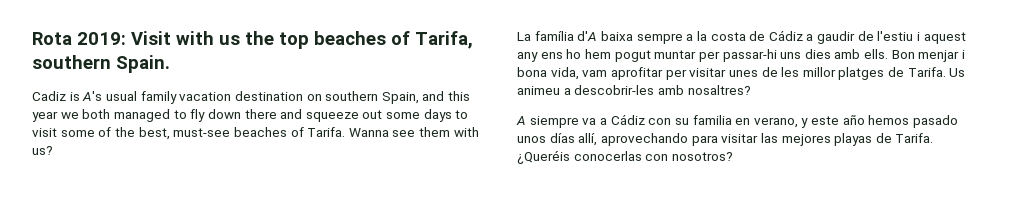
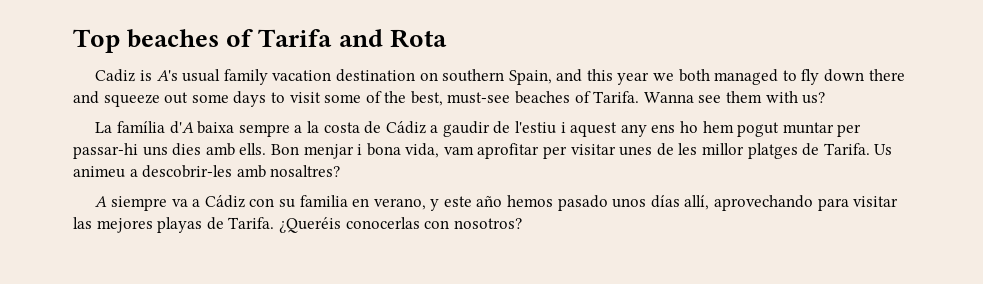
[32,31,473,49] [32,55,170,73] Rota 2019: Visit with us the top beaches of Tarifa, southern Spain. -> [73,29,447,53] Top beaches of Tarifa and Rota

